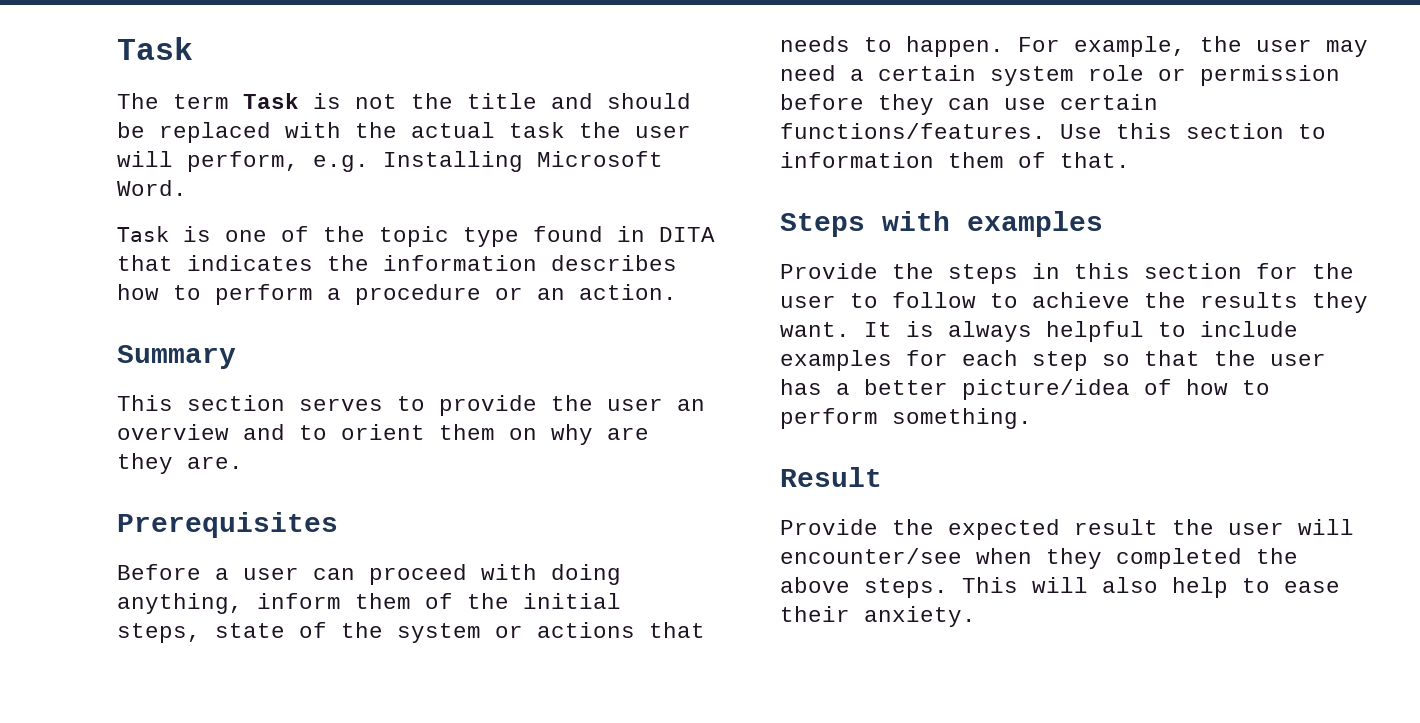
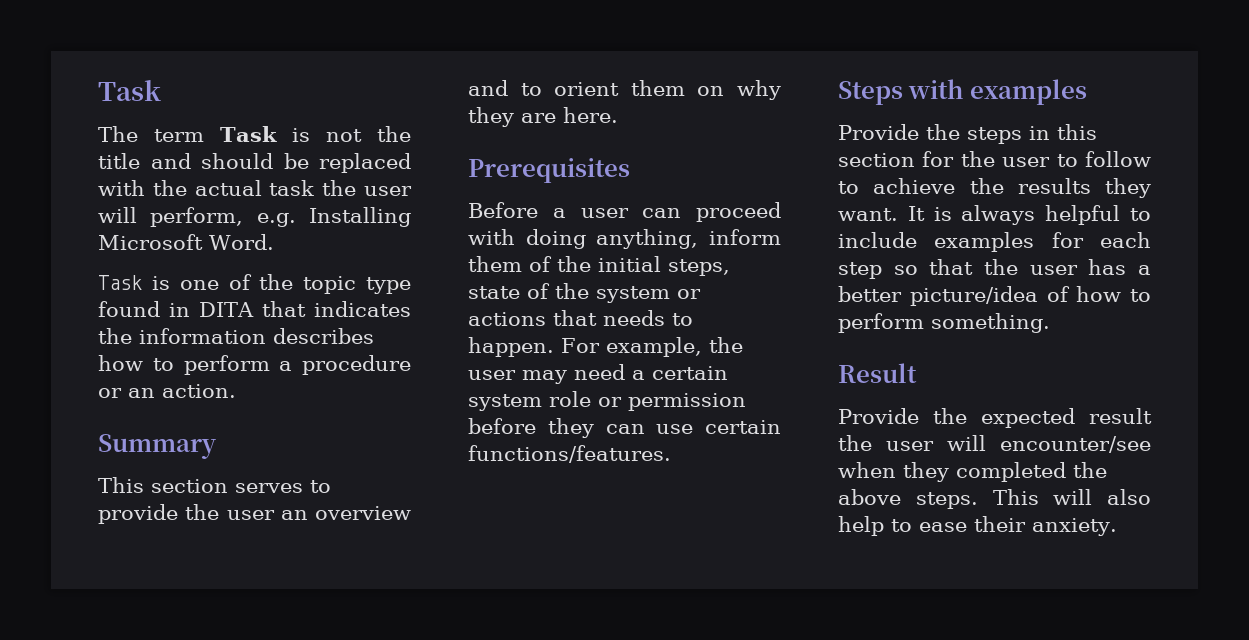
[607,427,649,440] [117,453,243,474] are they are. -> [468,107,618,127] they are here.
[1060,123,1326,139] [780,152,1130,168] Use this section to information them of that. -> (671, 454) none

